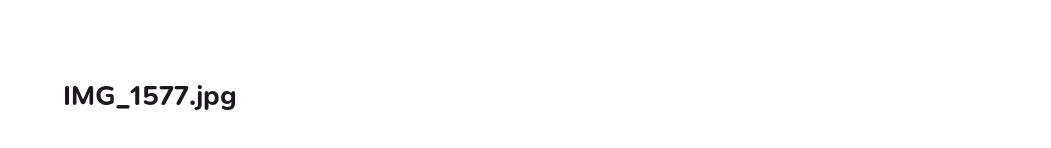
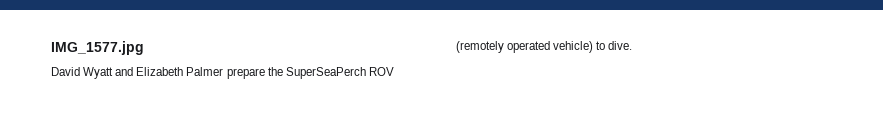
(237, 98) none -> [51,67,394,79] [456,41,633,53] // David Wyatt and Elizabeth Palmer prepare the SuperSeaPerch ROV (remotely operated vehicle) to dive.

